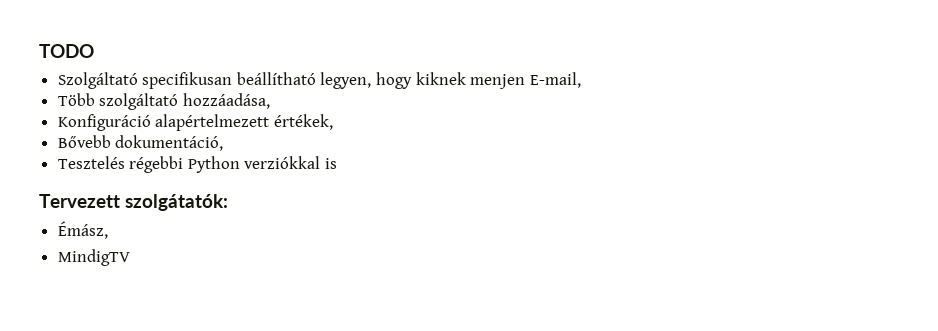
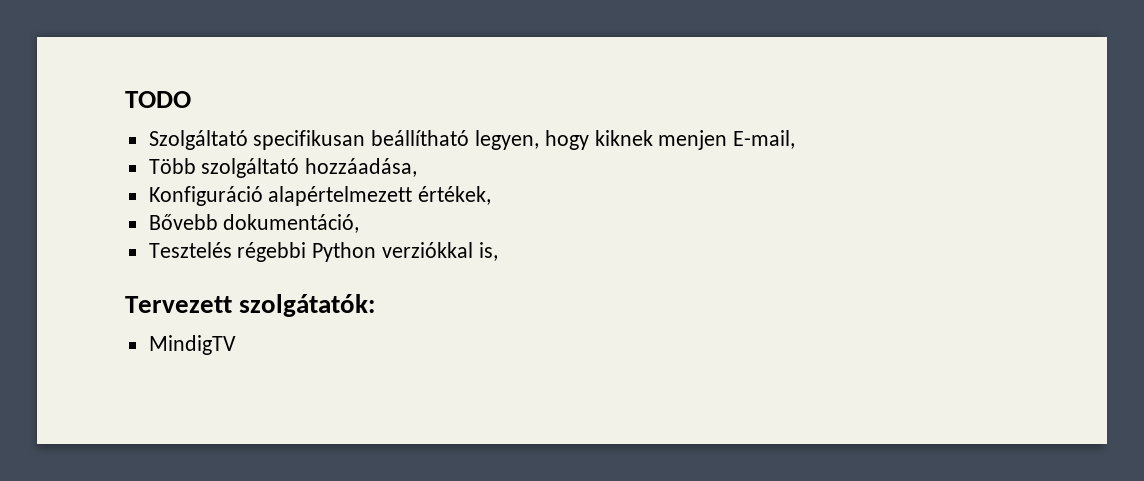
[325,158,338,169] is -> [478,242,498,261] is,
[57,221,108,239] // Émász, -> (376, 305) none

